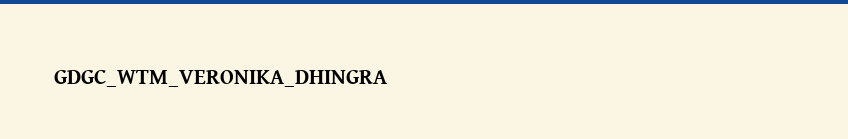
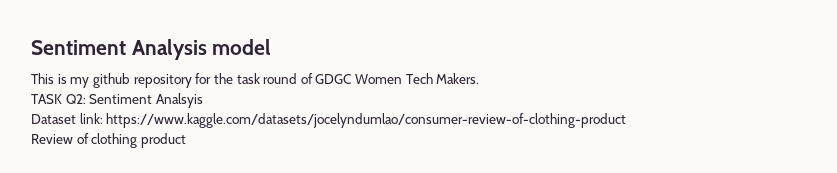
[54,69,387,87] GDGC_WTM_VERONIKA_DHINGRA -> [31,39,272,60] [31,73,480,88] [31,93,203,108] [31,113,627,128] [31,133,186,148] Sentiment Analysis model // This is my github repository for the task round of GDGC Women Tech Makers. // TASK Q2: Sentiment Analsyis // Dataset link: https://www.kaggle.com/datasets/jocelyndumlao/consumer-review-of-clothing-product // Review of clothing product

